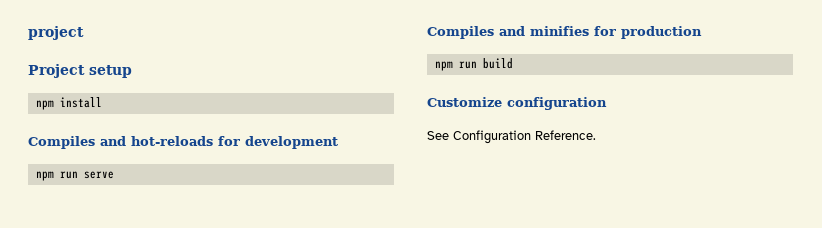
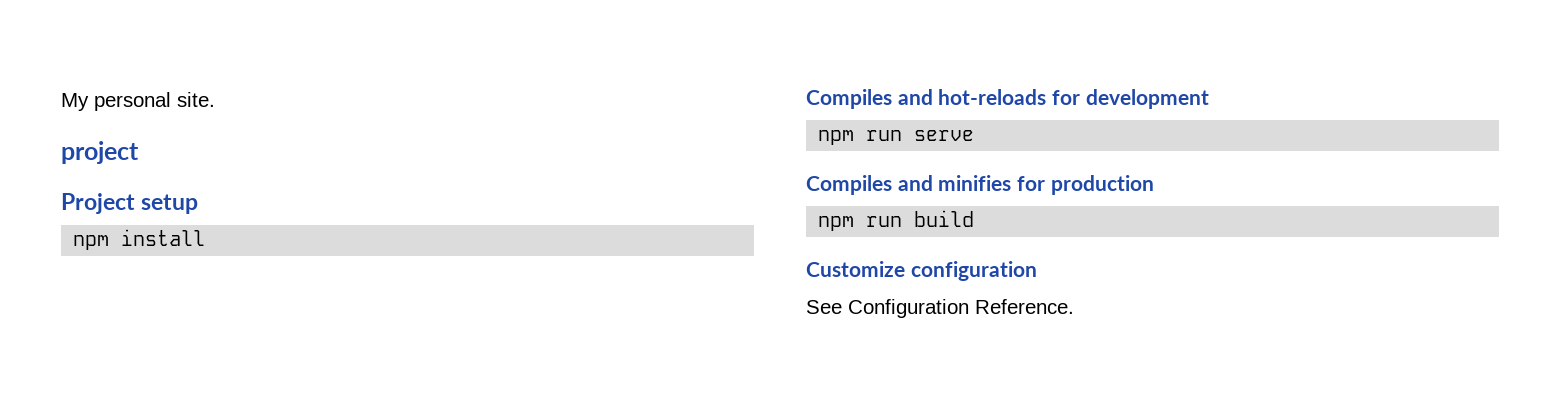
(28, 33) none -> [61,92,215,111] My personal site. //

